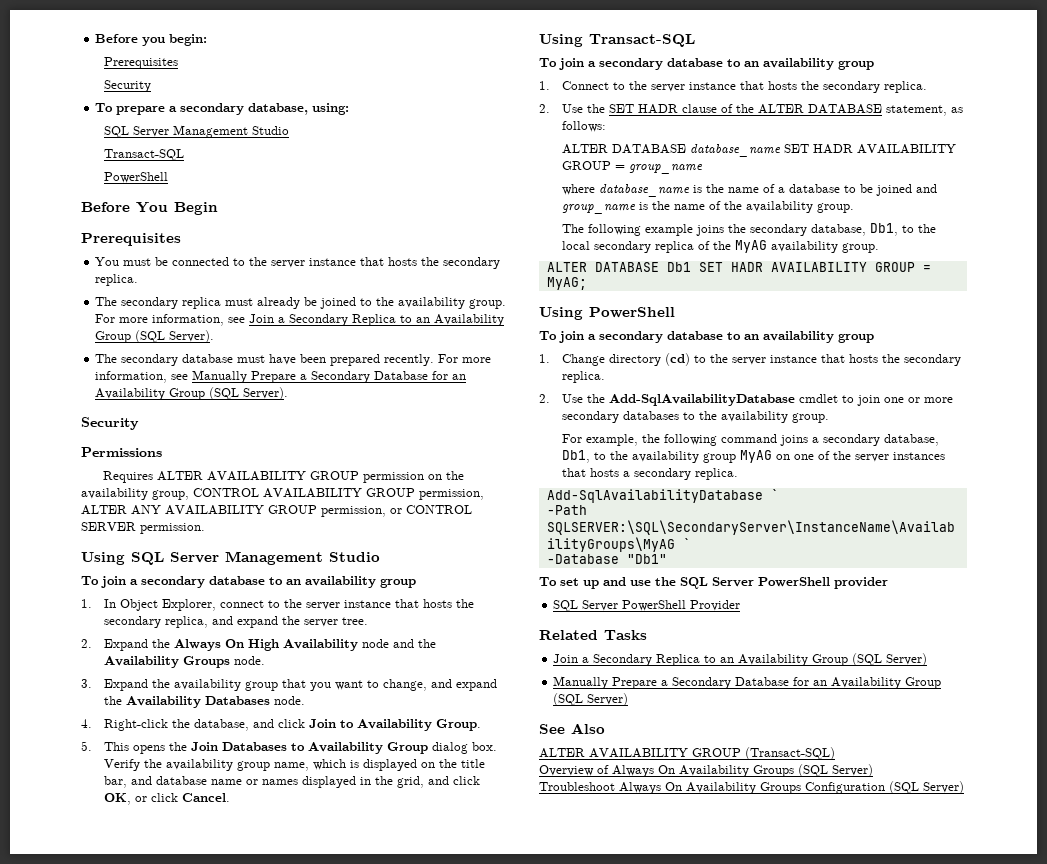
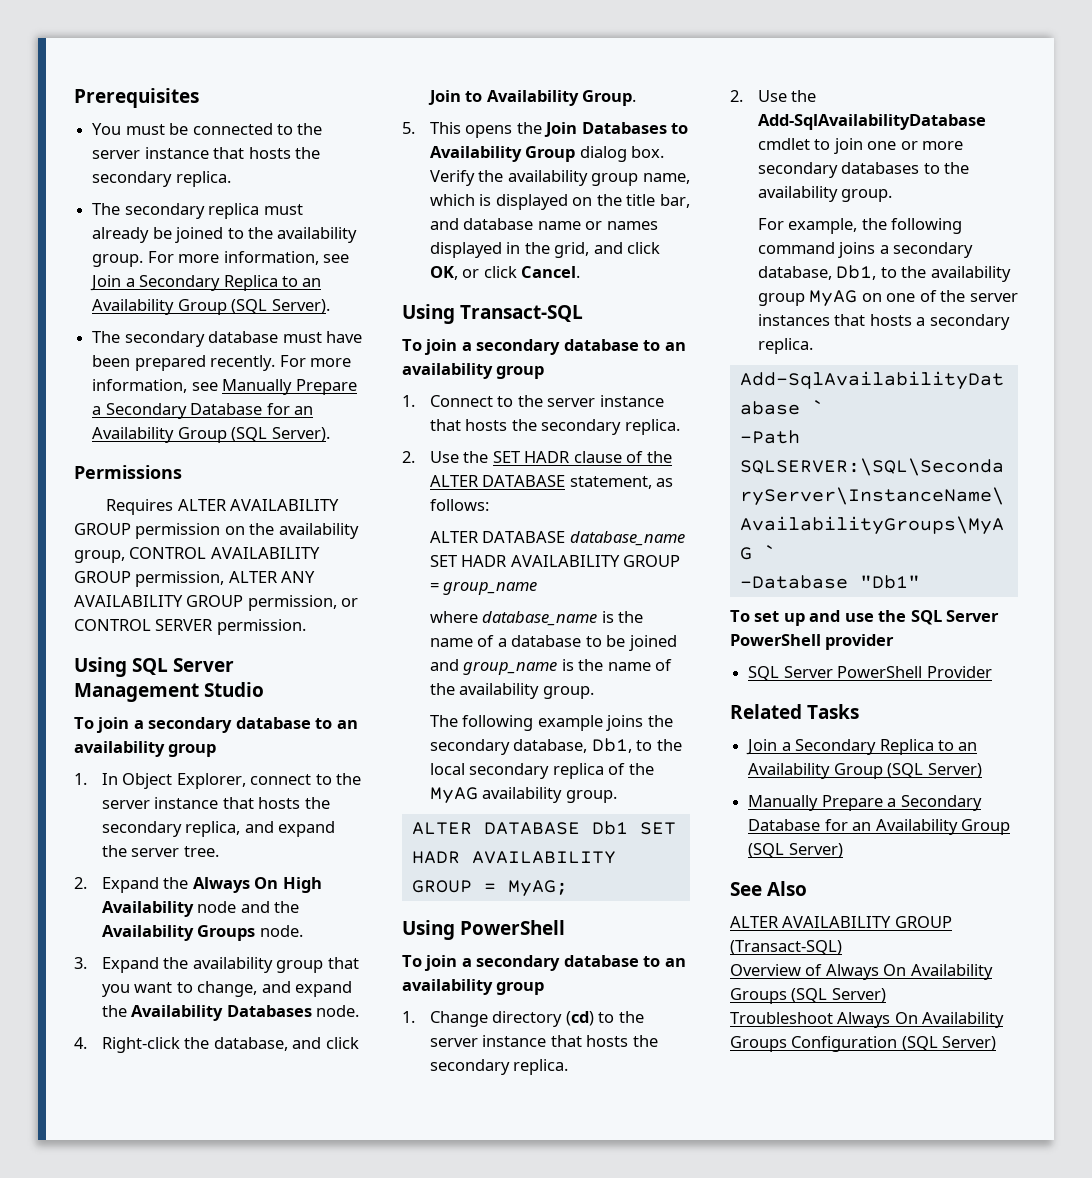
[95,34,208,46] [104,57,179,69] [104,80,152,92] [95,103,350,115] [104,125,290,138] [104,149,185,161] [104,172,169,183] [81,202,218,215] Before you begin: // Prerequisites // Security // To prepare a secondary database, using: // SQL Server Management Studio // Transact-SQL // PowerShell // Before You Begin // -> (74, 98) none
[81,417,139,430] // Security -> (330, 434) none

